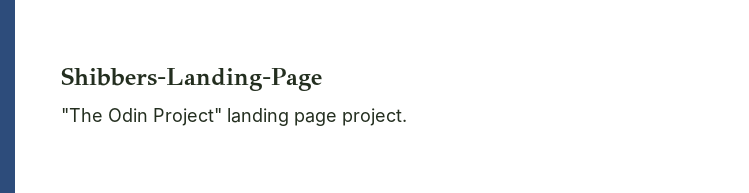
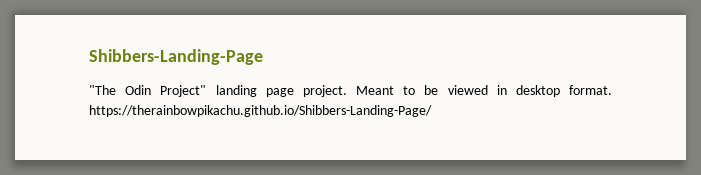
(407, 117) none -> [356,85,613,97] [89,105,432,117] Meant to be viewed in desktop format. https://therainbowpikachu.github.io/Shibbers-Landing-Page/

